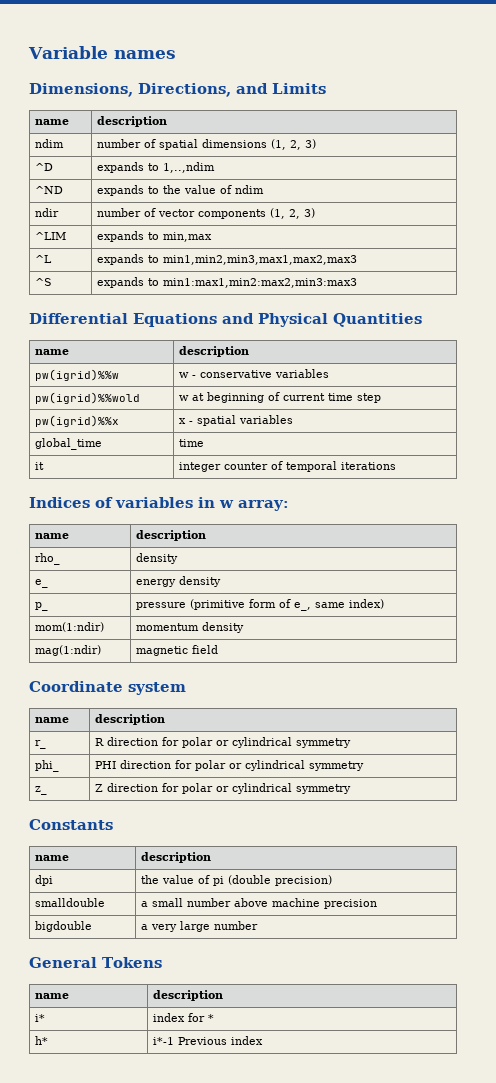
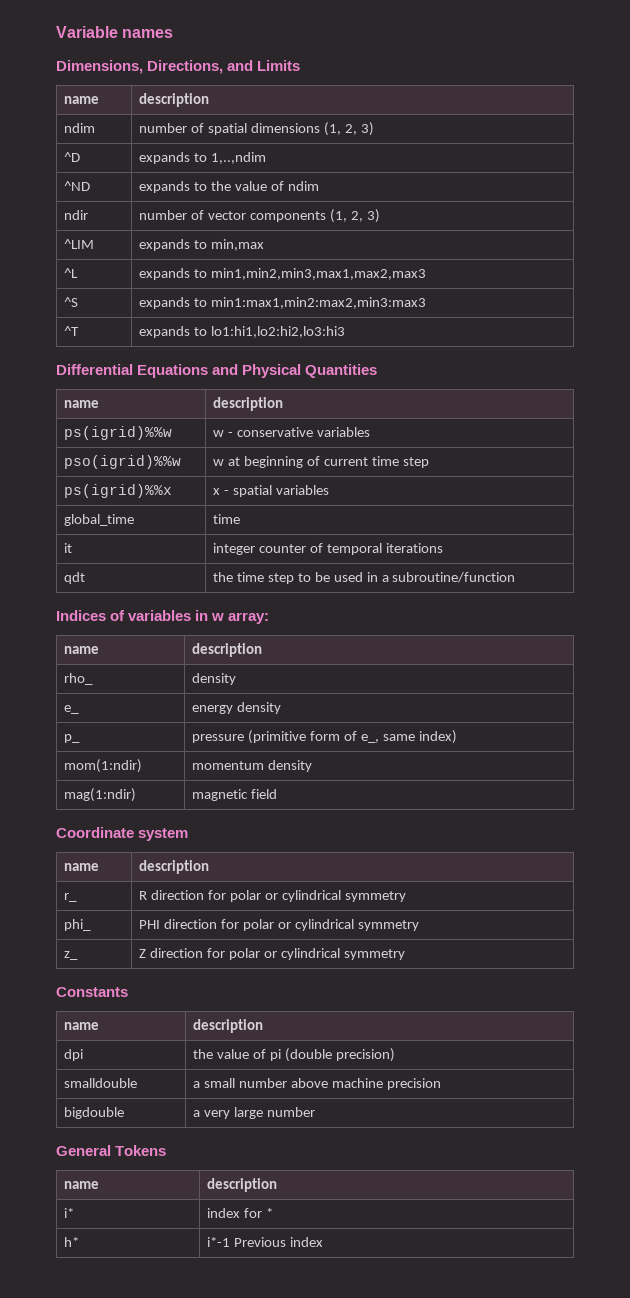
(357, 283) none -> [64,326,80,336] [139,326,345,338] // ^T | expands to lo1:hi1,lo2:hi2,lo3:hi3
[34,369,119,381] pw(igrid)%%w -> [64,426,173,440] ps(igrid)%%w
[34,392,140,404] pw(igrid)%%wold -> [64,455,182,469] pso(igrid)%%w
[34,415,119,427] pw(igrid)%%x -> [64,484,173,498] ps(igrid)%%x
(396, 466) none -> [64,572,86,584] [213,572,516,584] // qdt | the time step to be used in a subroutine/function

